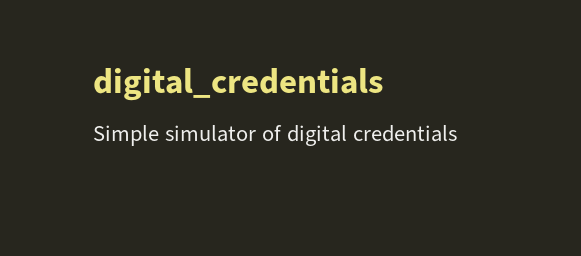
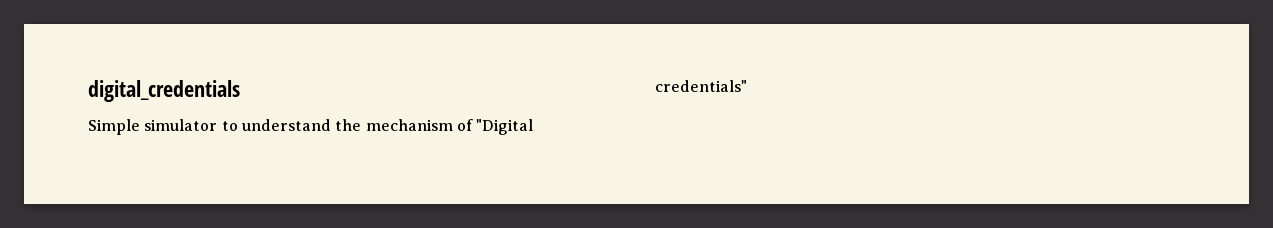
[262,125,458,146] of digital credentials -> [221,119,534,135] [655,80,747,92] to understand the mechanism of "Digital credentials"

